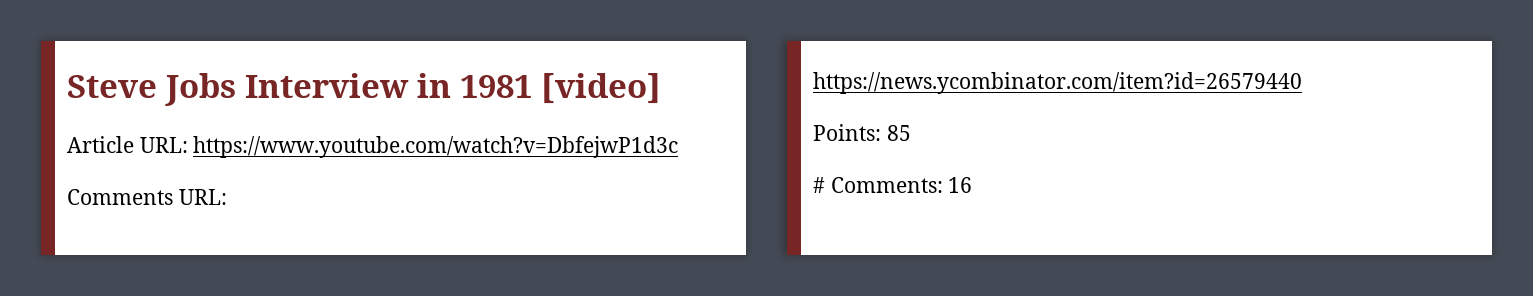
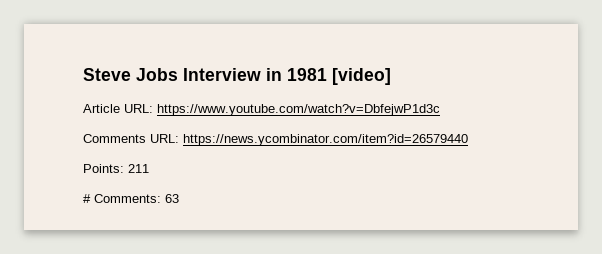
[886,125,911,141] 85 -> [128,164,149,173] 211
[948,177,973,193] 16 -> [165,194,179,203] 63

